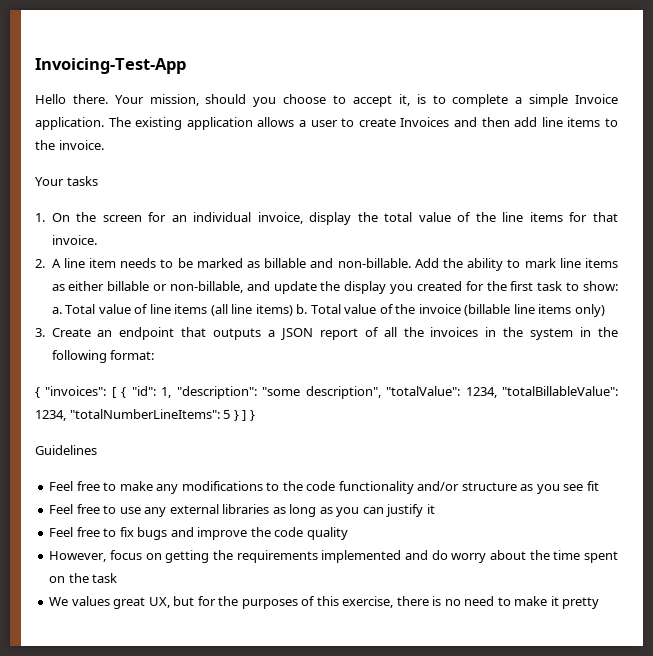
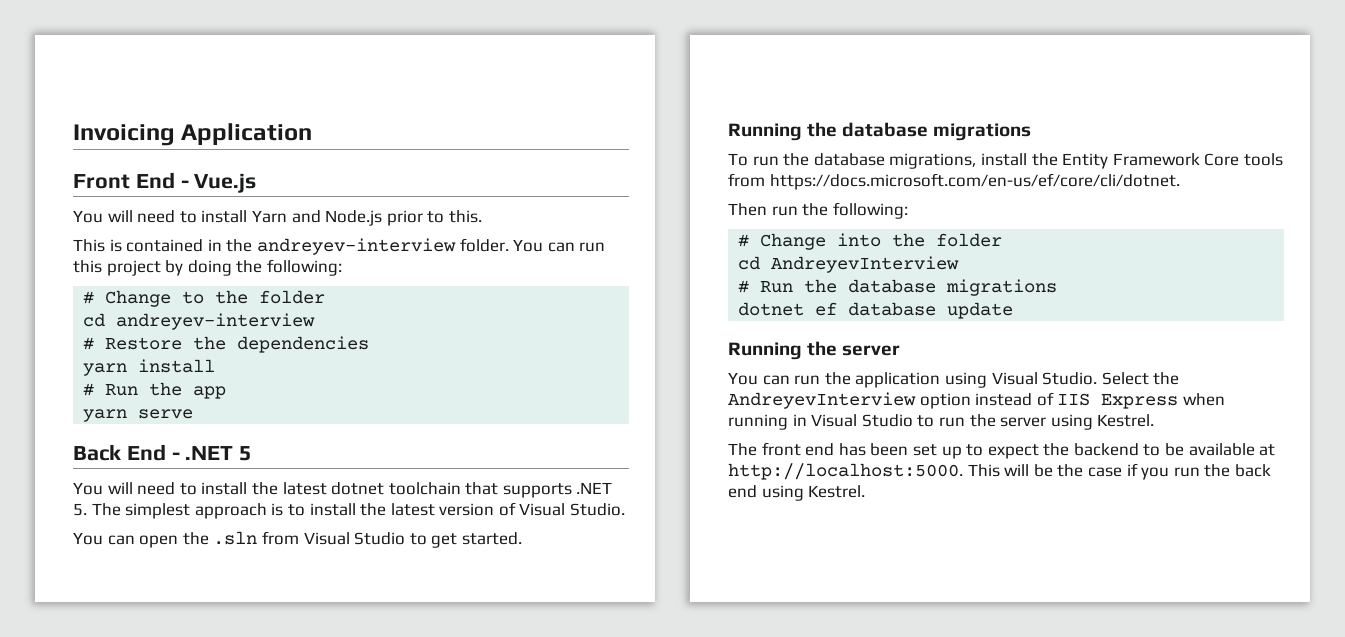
[35,58,186,74] [35,94,619,107] [35,117,619,130] [35,140,104,150] [35,176,98,186] [35,212,618,225] [51,235,97,245] [35,258,618,271] [51,281,618,294] [51,304,605,317] [35,327,618,340] [51,350,155,363] [35,386,618,399] [35,409,255,421] [35,445,97,455] [49,481,599,494] [49,504,435,517] [49,527,348,540] [49,550,618,563] [49,573,118,583] [49,596,600,609] Invoicing-Test-App // Hello there. Your mission, should you choose to accept it, is to complete a simple Invoice application. The existing application allows a user to create Invoices and then add line items to the invoice. // Your tasks // 1. On the screen for an individual invoice, display the total value of the line items for that invoice. // 2. A line item needs to be marked as billable and non-billable. Add the ability to mark line items as either billable or non-billable, and update the display you created for the first task to show: a. Total value of line items (all line items) b. Total value of the invoice (billable line items only) // 3. Create an endpoint that outputs a JSON report of all the invoices in the system in the following format: // { "invoices": [ { "id": 1, "description": "some description", "totalValue": 1234, "totalBillableValue": 1234, "totalNumberLineItems": 5 } ] } // Guidelines // Feel free to make any modifications to the code functionality and/or structure as you see fit // Feel free to use any external libraries as long as you can justify it // Feel free to fix bugs and improve the code quality // However, focus on getting the requirements implemented and do worry about the time spent on the task // We values great UX, but for the purposes of this exercise, there is no need to make it pretty -> [73,123,313,146] [73,172,257,193] [73,210,482,226] [73,238,606,255] [73,259,342,276] [83,290,326,307] [83,313,316,330] [83,336,370,353] [83,359,216,376] [83,382,227,399] [83,409,194,422] [73,444,252,461] [73,482,613,498] [73,502,626,519] [73,531,522,548] [728,122,1032,141] [728,153,1283,169] [728,173,1180,190] [728,202,908,219] [738,233,1003,250] [738,256,960,273] [738,279,1058,296] [738,302,1014,319] [728,341,901,360] [728,372,1180,388] [728,392,1225,409] [728,414,1155,430] [728,442,1276,459] [728,463,1271,480] [728,485,866,501] Invoicing Application // Front End - Vue.js // You will need to install Yarn and Node.js prior to this. // This is contained in the andreyev-interview folder. You can run this project by doing the following: // # Change to the folder // cd andreyev-interview // # Restore the dependencies // yarn install // # Run the app // yarn serve // Back End - .NET 5 // You will need to install the latest dotnet toolchain that supports .NET 5. The simplest approach is to install the latest version of Visual Studio. // You can open the .sln from Visual Studio to get started. // Running the database migrations // To run the database migrations, install the Entity Framework Core tools from https://docs.microsoft.com/en-us/ef/core/cli/dotnet. // Then run the following: // # Change into the folder // cd AndreyevInterview // # Run the database migrations // dotnet ef database update // Running the server // You can run the application using Visual Studio. Select the AndreyevInterview option instead of IIS Express when running in Visual Studio to run the server using Kestrel. // The front end has been set up to expect the backend to be available at http://localhost:5000. This will be the case if you run the back end using Kestrel.

